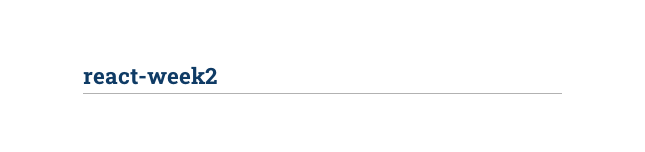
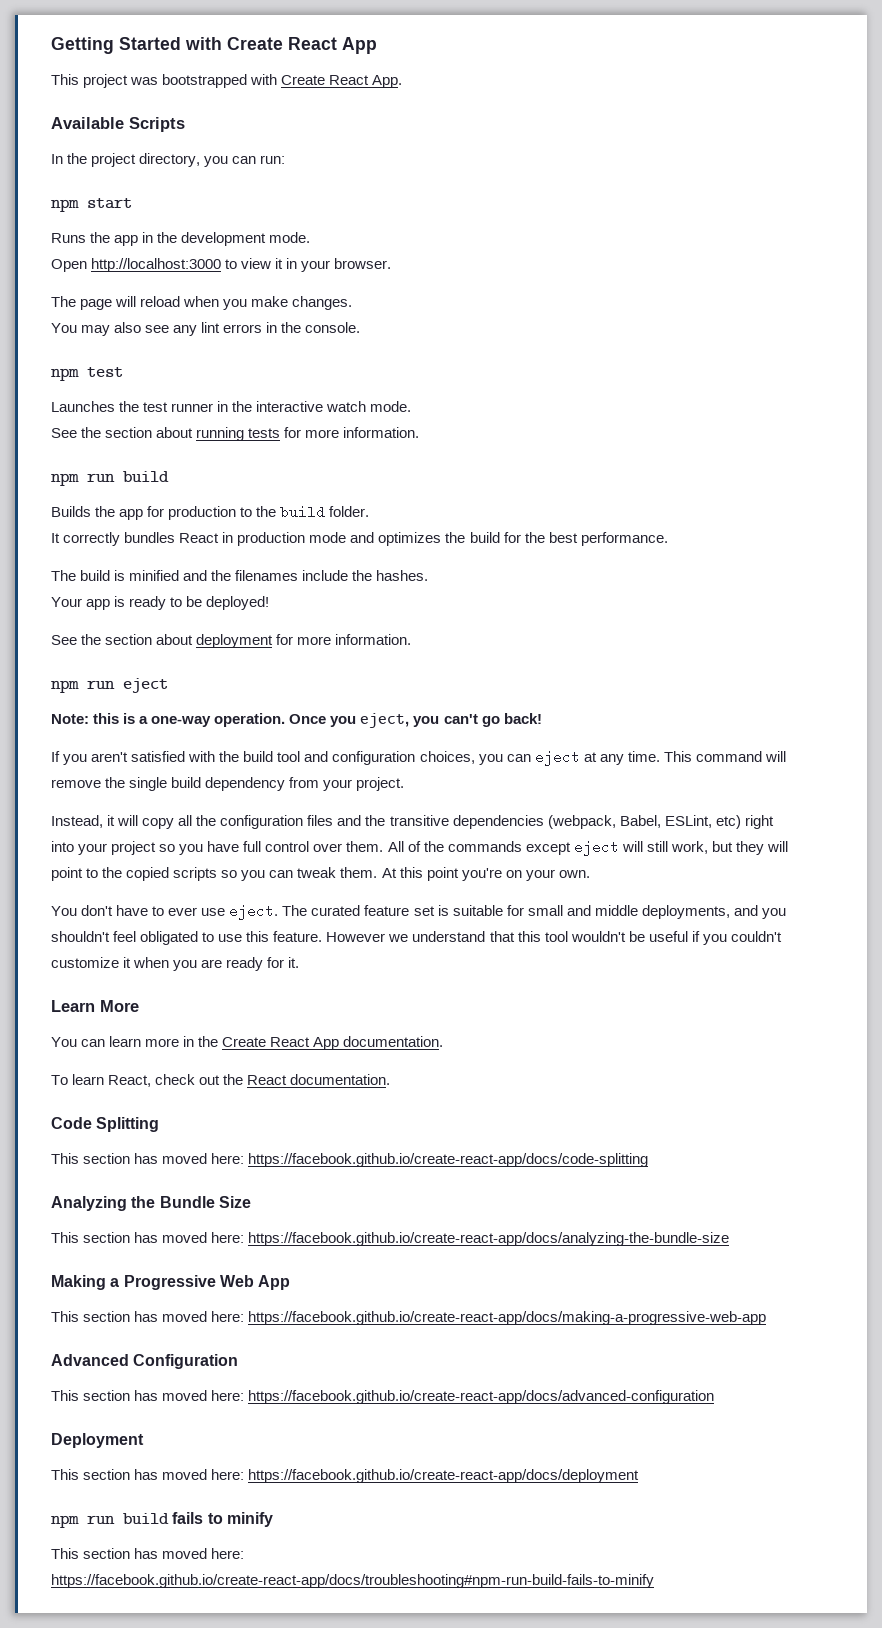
[83,66,217,85] react-week2 -> [51,37,377,54] [51,74,403,88] [51,117,185,132] [51,153,286,167] [51,198,132,212] [51,232,311,246] [51,258,392,272] [51,296,353,310] [51,322,361,336] [51,367,123,381] [51,401,412,412] [51,427,420,441] [51,471,169,486] [51,505,370,520] [51,532,668,546] [51,570,429,581] [51,596,270,610] [51,634,412,648] [51,678,168,693] [51,713,542,728] [51,750,786,766] [51,777,405,791] [51,815,774,829] [51,840,789,856] [51,867,590,881] [51,904,786,920] [51,931,782,945] [51,957,300,971] [51,1000,139,1012] [51,1036,444,1050] [51,1074,391,1087] [51,1117,160,1132] [51,1153,649,1167] [51,1196,251,1211] [51,1232,730,1246] [51,1275,291,1290] [51,1311,767,1325] [51,1354,239,1369] [51,1390,715,1404] [51,1433,144,1448] [51,1469,640,1483] [51,1512,273,1528] [51,1548,245,1559] [51,1574,654,1588] Getting Started with Create React App // This project was bootstrapped with Create React App. // Available Scripts // In the project directory, you can run: // npm start // Runs the app in the development mode. // Open http://localhost:3000 to view it in your browser. // The page will reload when you make changes. // You may also see any lint errors in the console. // npm test // Launches the test runner in the interactive watch mode. // See the section about running tests for more information. // npm run build // Builds the app for production to the build folder. // It correctly bundles React in production mode and optimizes the build for the best performance. // The build is minified and the filenames include the hashes. // Your app is ready to be deployed! // See the section about deployment for more information. // npm run eject // Note: this is a one-way operation. Once you eject, you can't go back! // If you aren't satisfied with the build tool and configuration choices, you can eject at any time. This command will remove the single build dependency from your project. // Instead, it will copy all the configuration files and the transitive dependencies (webpack, Babel, ESLint, etc) right into your project so you have full control over them. All of the commands except eject will still work, but they will point to the copied scripts so you can tweak them. At this point you're on your own. // You don't have to ever use eject. The curated feature set is suitable for small and middle deployments, and you shouldn't feel obligated to use this feature. However we understand that this tool wouldn't be useful if you couldn't customize it when you are ready for it. // Learn More // You can learn more in the Create React App documentation. // To learn React, check out the React documentation. // Code Splitting // This section has moved here: https://facebook.github.io/create-react-app/docs/code-splitting // Analyzing the Bundle Size // This section has moved here: https://facebook.github.io/create-react-app/docs/analyzing-the-bundle-size // Making a Progressive Web App // This section has moved here: https://facebook.github.io/create-react-app/docs/making-a-progressive-web-app // Advanced Configuration // This section has moved here: https://facebook.github.io/create-react-app/docs/advanced-configuration // Deployment // This section has moved here: https://facebook.github.io/create-react-app/docs/deployment // npm run build fails to minify // This section has moved here: https://facebook.github.io/create-react-app/docs/troubleshooting#npm-run-build-fails-to-minify

